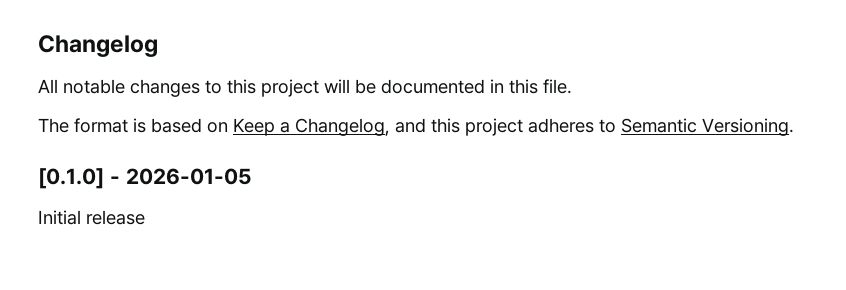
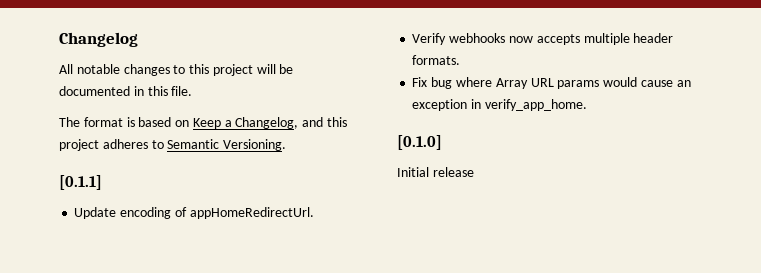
(794, 127) none -> [59,175,102,190] [74,207,314,219] [412,33,674,45] [412,55,461,65] [412,77,691,89] [412,99,587,111] // [0.1.1] // Update encoding of appHomeRedirectUrl. // Verify webhooks now accepts multiple header formats. // Fix bug where Array URL params would cause an exception in verify_app_home.
[109,168,251,185] - 2026-01-05 -> (442, 142) none

